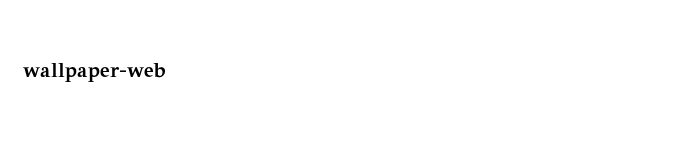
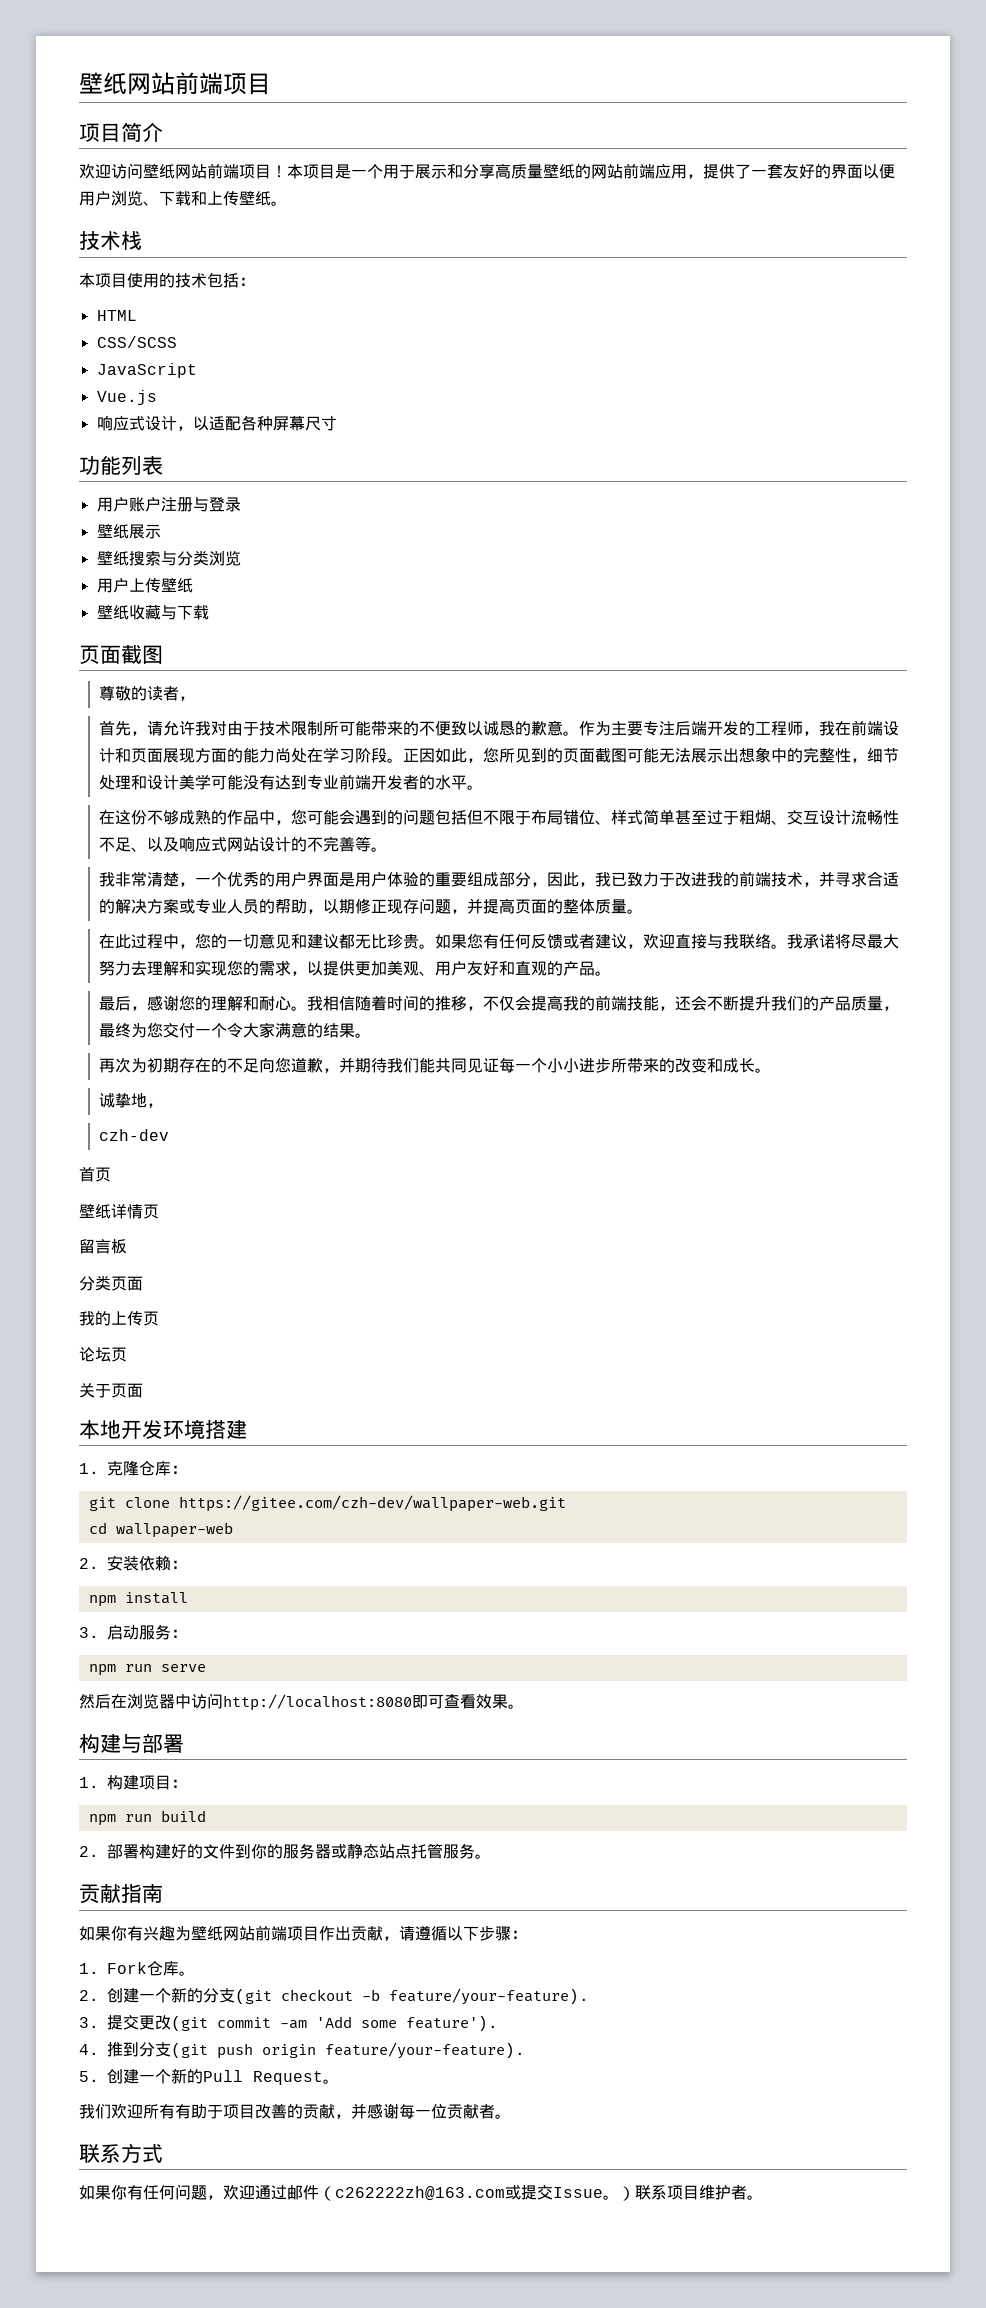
[23,63,166,82] wallpaper-web -> [79,72,271,95] [79,122,163,142] [79,163,895,179] [79,190,287,206] [79,231,142,250] [79,272,255,288] [96,310,137,321] [96,336,177,348] [96,363,197,378] [96,390,157,405] [96,415,337,431] [79,455,163,475] [96,497,241,512] [96,523,161,539] [96,550,241,566] [96,577,193,593] [96,604,209,620] [79,644,163,664] [98,685,195,701] [98,720,899,736] [98,747,899,763] [98,774,483,790] [98,809,899,825] [98,836,387,852] [98,871,899,887] [98,898,643,914] [98,933,899,949] [98,960,611,976] [98,995,899,1011] [98,1022,371,1038] [98,1057,771,1073] [98,1093,163,1108] [98,1129,169,1141] [79,1167,111,1182] [79,1203,159,1219] [79,1239,127,1254] [79,1275,143,1291] [79,1311,159,1326] [79,1347,127,1362] [79,1383,143,1398] [79,1419,247,1440] [79,1461,187,1476] [88,1495,566,1512] [88,1522,233,1538] [79,1555,187,1571] [88,1592,188,1607] [79,1624,187,1640] [88,1664,206,1676] [79,1693,524,1711] [79,1733,184,1753] [79,1775,187,1790] [88,1810,206,1826] [79,1843,491,1859] [79,1884,163,1904] [79,1925,527,1941] [79,1961,195,1976] [79,1987,589,2005] [79,2015,498,2031] [79,2042,525,2059] [79,2068,339,2085] [79,2103,511,2119] [79,2143,163,2163] [79,2184,763,2201] 壁纸网站前端项目 // 项目简介 // 欢迎访问壁纸网站前端项目！本项目是一个用于展示和分享高质量壁纸的网站前端应用，提供了一套友好的界面以便用户浏览、下载和上传壁纸。 // 技术栈 // 本项目使用的技术包括： // HTML // CSS/SCSS // JavaScript // Vue.js // 响应式设计，以适配各种屏幕尺寸 // 功能列表 // 用户账户注册与登录 // 壁纸展示 // 壁纸搜索与分类浏览 // 用户上传壁纸 // 壁纸收藏与下载 // 页面截图 // 尊敬的读者， // 首先，请允许我对由于技术限制所可能带来的不便致以诚恳的歉意。作为主要专注后端开发的工程师，我在前端设计和页面展现方面的能力尚处在学习阶段。正因如此，您所见到的页面截图可能无法展示出想象中的完整性，细节处理和设计美学可能没有达到专业前端开发者的水平。 // 在这份不够成熟的作品中，您可能会遇到的问题包括但不限于布局错位、样式简单甚至过于粗煳、交互设计流畅性不足、以及响应式网站设计的不完善等。 // 我非常清楚，一个优秀的用户界面是用户体验的重要组成部分，因此，我已致力于改进我的前端技术，并寻求合适的解决方案或专业人员的帮助，以期修正现存问题，并提高页面的整体质量。 // 在此过程中，您的一切意见和建议都无比珍贵。如果您有任何反馈或者建议，欢迎直接与我联络。我承诺将尽最大努力去理解和实现您的需求，以提供更加美观、用户友好和直观的产品。 // 最后，感谢您的理解和耐心。我相信随着时间的推移，不仅会提高我的前端技能，还会不断提升我们的产品质量，最终为您交付一个令大家满意的结果。 // 再次为初期存在的不足向您道歉，并期待我们能共同见证每一个小小进步所带来的改变和成长。 // 诚挚地， // czh-dev // 首页 // 壁纸详情页 // 留言板 // 分类页面 // 我的上传页 // 论坛页 // 关于页面 // 本地开发环境搭建 // 1.克隆仓库： // git clone https://gitee.com/czh-dev/wallpaper-web.git // cd wallpaper-web // 2.安装依赖： // npm install // 3.启动服务： // npm run serve // 然后在浏览器中访问http://localhost:8080即可查看效果。 // 构建与部署 // 1.构建项目： // npm run build // 2.部署构建好的文件到你的服务器或静态站点托管服务。 // 贡献指南 // 如果你有兴趣为壁纸网站前端项目作出贡献，请遵循以下步骤： // 1. Fork仓库。 // 2.创建一个新的分支(git checkout -b feature/your-feature). // 3.提交更改(git commit -am 'Add some feature'). // 4.推到分支(git push origin feature/your-feature). // 5.创建一个新的Pull Request。 // 我们欢迎所有有助于项目改善的贡献，并感谢每一位贡献者。 // 联系方式 // 如果你有任何问题，欢迎通过邮件（c262222zh@163.com或提交Issue。）联系项目维护者。

